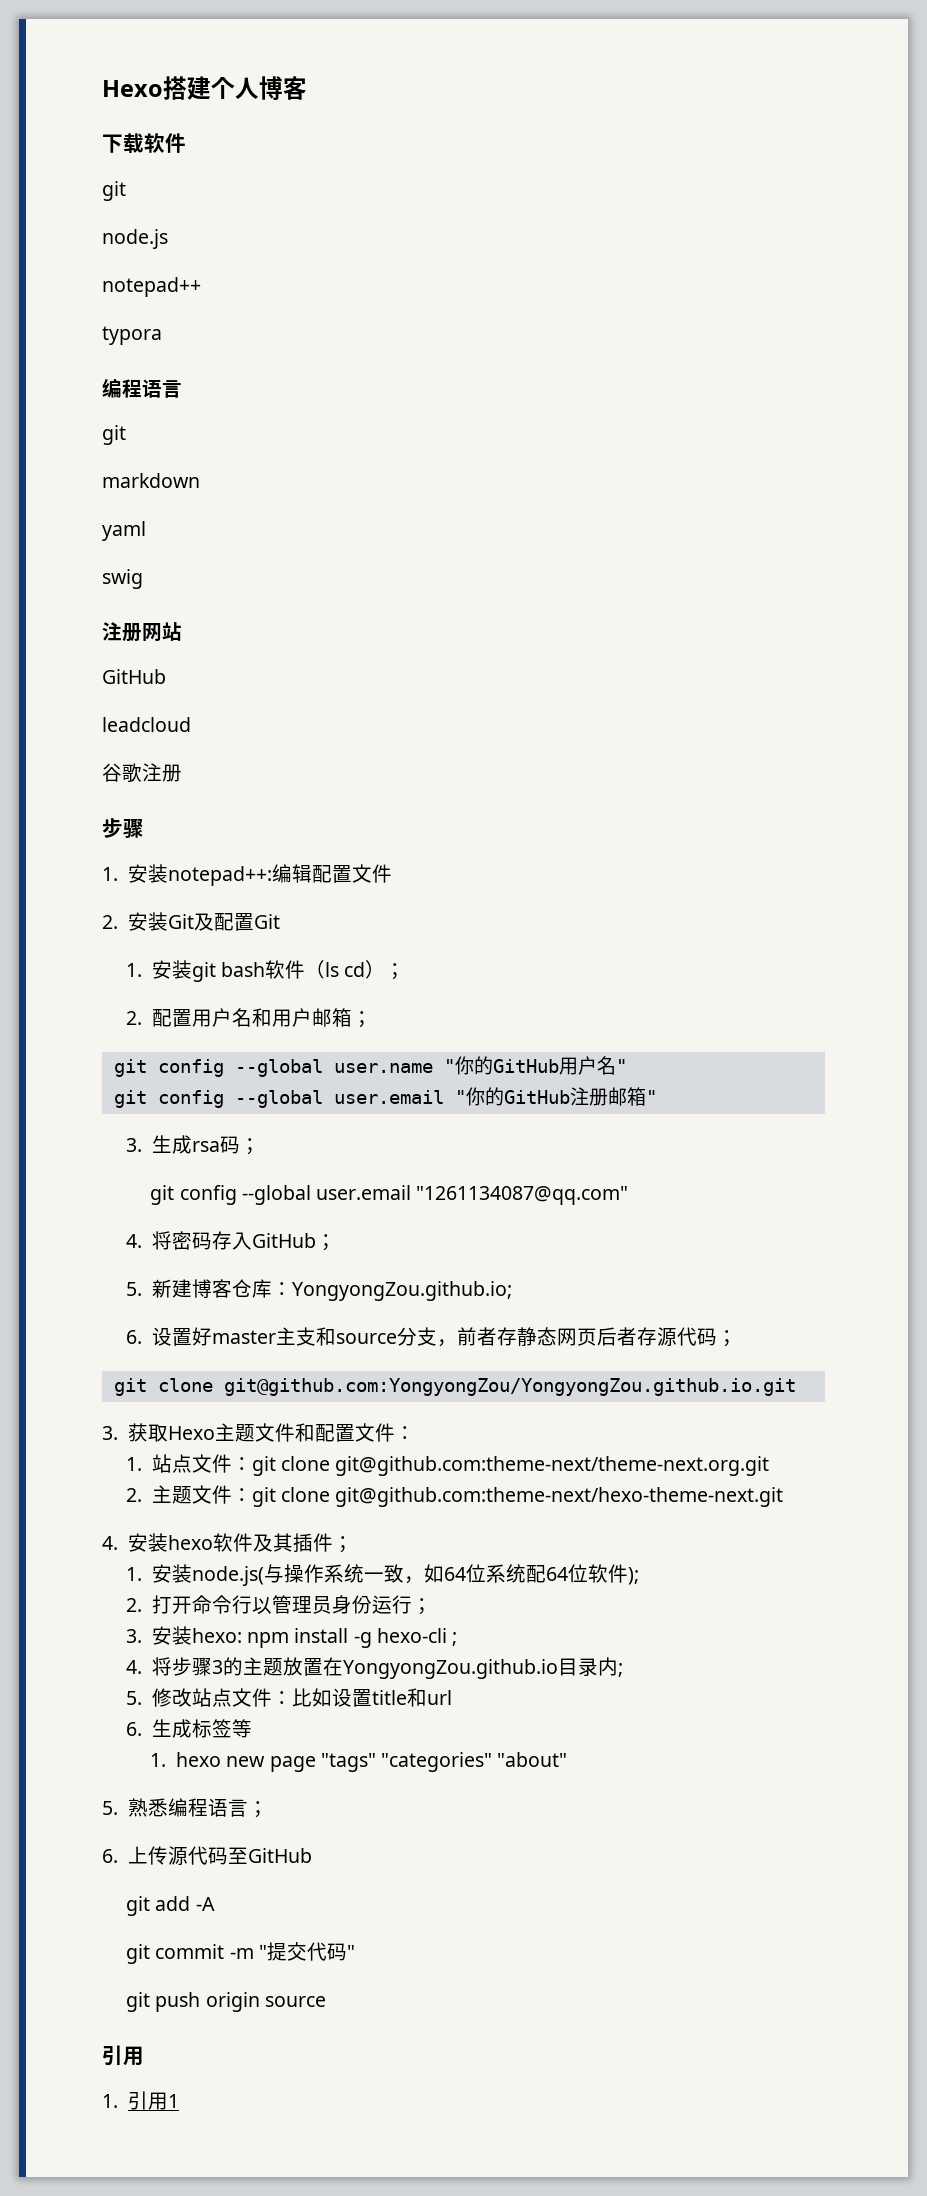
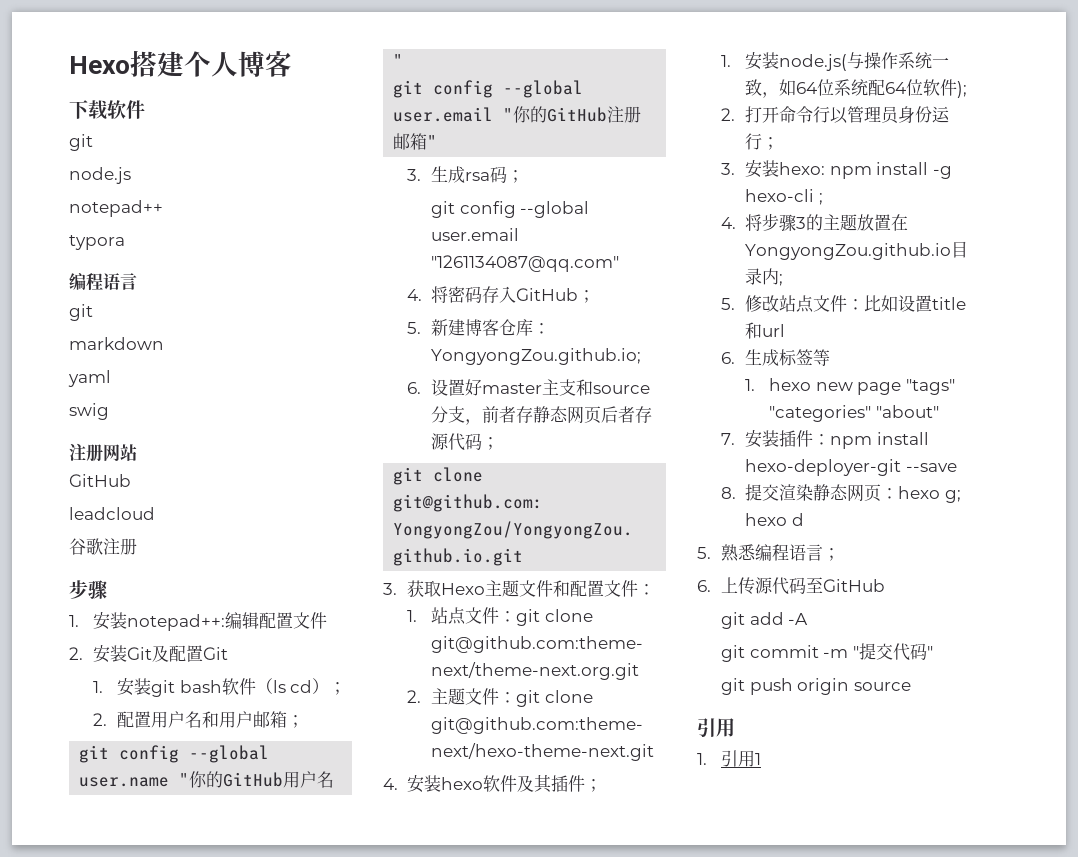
(568, 1759) none -> [721,430,929,449] [745,459,957,476] [721,484,961,503] [745,513,804,526] // 7.安装插件：npm install hexo-deployer-git --save // 8.提交渲染静态网页：hexo g; hexo d

